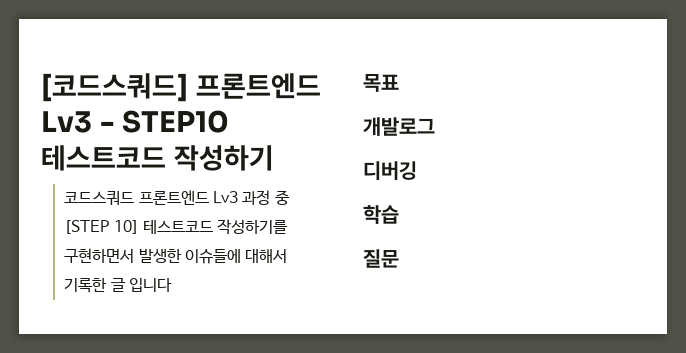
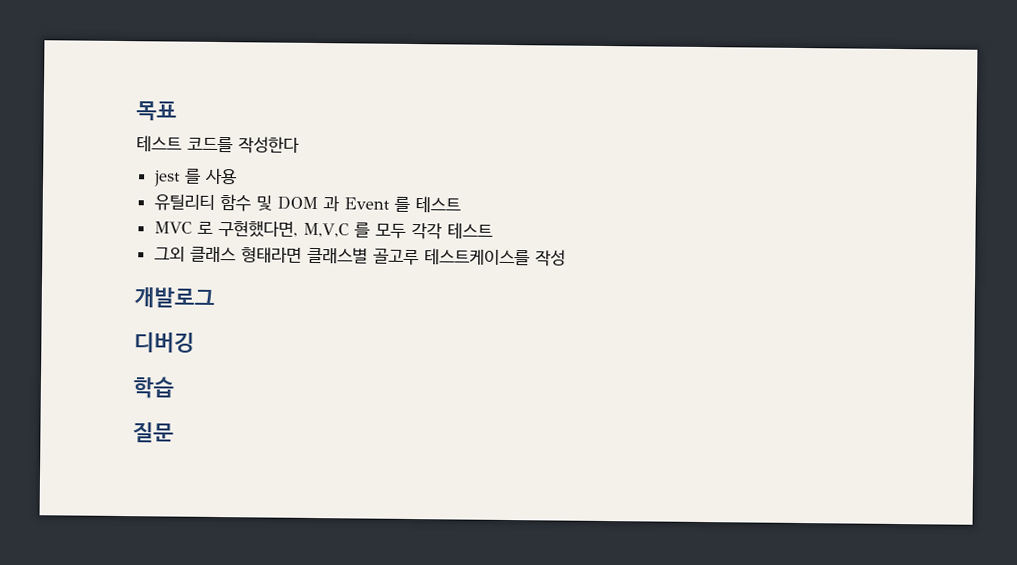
[41,73,321,102] [41,110,230,133] [41,145,274,171] [64,190,290,205] [64,219,289,235] [64,248,288,264] [64,277,172,293] [363,73,399,92] [코드스쿼드] 프론트엔드 Lv3 - STEP10 테스트코드 작성하기 // 코드스쿼드 프론트엔드 Lv3 과정 중 [STEP 10] 테스트코드 작성하기를 구현하면서 발생한 이슈들에 대해서 기록한 글 입니다 // 목표 -> [136,101,177,121] [136,135,300,154] [152,167,237,187] [153,194,461,213] [153,220,493,240] [153,246,566,267] 목표 // 테스트 코드를 작성한다 // jest 를 사용 // 유틸리티 함수 및 DOM 과 Event 를 테스트 // MVC 로 구현했다면, M,V,C 를 모두 각각 테스트 // 그외 클래스 형태라면 클래스별 골고루 테스트케이스를 작성

